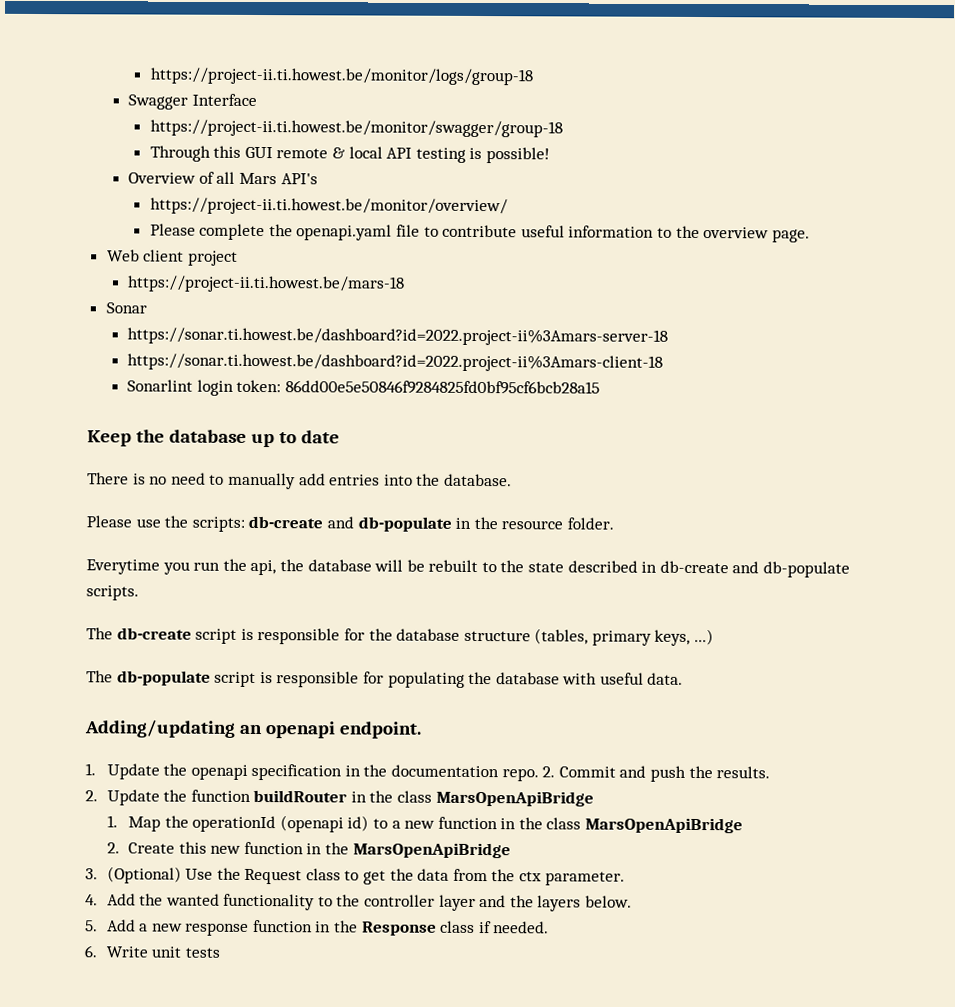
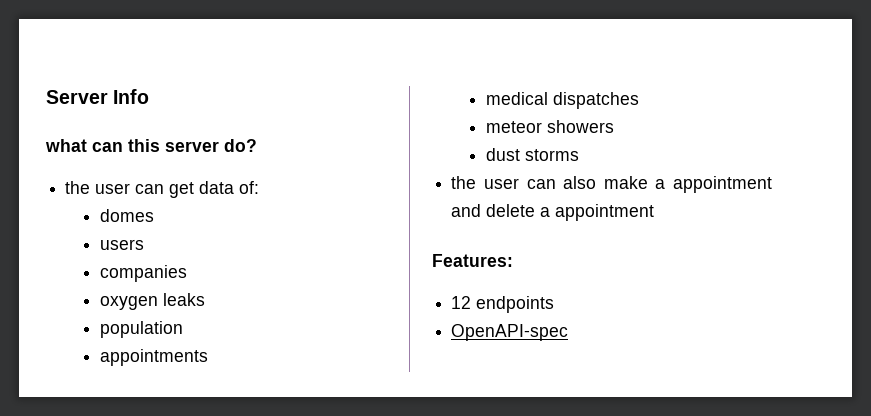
[149,67,533,86] [128,93,257,110] [149,119,563,138] [149,145,551,164] [128,171,318,185] [149,197,508,216] [149,223,810,243] [106,249,238,266] [127,275,406,293] [105,302,147,314] [127,327,669,346] [127,353,664,372] [127,379,600,396] [87,429,340,448] [87,472,512,490] [86,515,614,532] [86,558,851,578] [86,585,139,601] [86,627,715,646] [86,670,684,688] [84,719,422,739] [85,763,771,782] [85,789,594,807] [106,815,744,834] [106,841,511,859] [85,866,625,886] [85,893,632,912] [85,919,550,936] [84,945,220,958] https://project-ii.ti.howest.be/monitor/logs/group-18 // Swagger Interface // https://project-ii.ti.howest.be/monitor/swagger/group-18 // Through this GUI remote & local API testing is possible! // Overview of all Mars API's // https://project-ii.ti.howest.be/monitor/overview/ // Please complete the openapi.yaml file to contribute useful information to the overview page. // Web client project // https://project-ii.ti.howest.be/mars-18 // Sonar // https://sonar.ti.howest.be/dashboard?id=2022.project-ii%3Amars-server-18 // https://sonar.ti.howest.be/dashboard?id=2022.project-ii%3Amars-client-18 // Sonarlint login token: 86dd00e5e50846f9284825fd0bf95cf6bcb28a15 // Keep the database up to date // There is no need to manually add entries into the database. // Please use the scripts: db-create and db-populate in the resource folder. // Everytime you run the api, the database will be rebuilt to the state described in db-create and db-populate scripts. // The db-create script is responsible for the database structure (tables, primary keys, ...) // The db-populate script is responsible for populating the database with useful data. // Adding/updating an openapi endpoint. // 1. Update the openapi specification in the documentation repo. 2. Commit and push the results. // 2. Update the function buildRouter in the class MarsOpenApiBridge // 1. Map the operationId (openapi id) to a new function in the class MarsOpenApiBridge // 2. Create this new function in the MarsOpenApiBridge // 3. (Optional) Use the Request class to get the data from the ctx parameter. // 4. Add the wanted functionality to the controller layer and the layers below. // 5. Add a new response function in the Response class if needed. // 6. Write unit tests -> [46,89,150,104] [45,139,257,152] [65,181,260,198] [99,209,154,222] [99,239,144,250] [99,265,187,282] [99,293,205,310] [99,321,183,338] [99,349,208,366] [485,92,639,109] [485,120,614,133] [485,148,579,161] [451,176,772,193] [451,204,655,221] [432,254,513,267] [451,296,555,313] [451,324,569,341] Server Info // what can this server do? // the user can get data of: // domes // users // companies // oxygen leaks // population // appointments // medical dispatches // meteor showers // dust storms // the user can also make a appointment and delete a appointment // Features: // 12 endpoints // OpenAPI-spec

